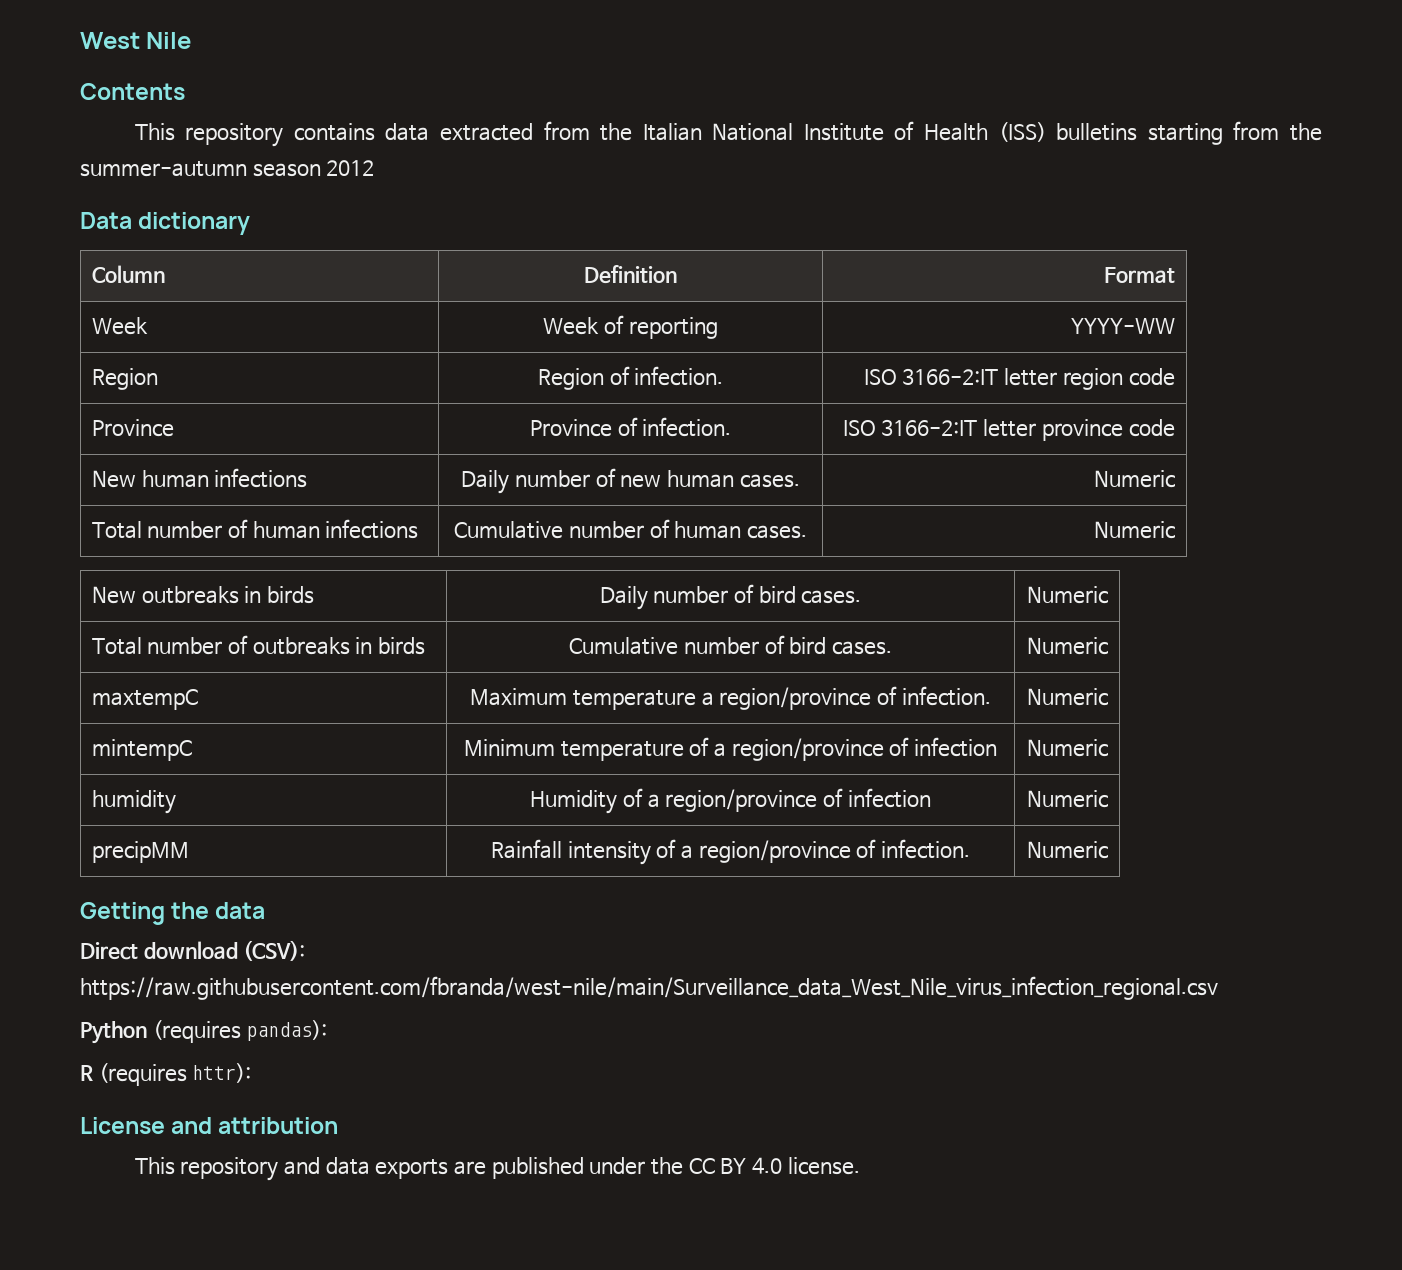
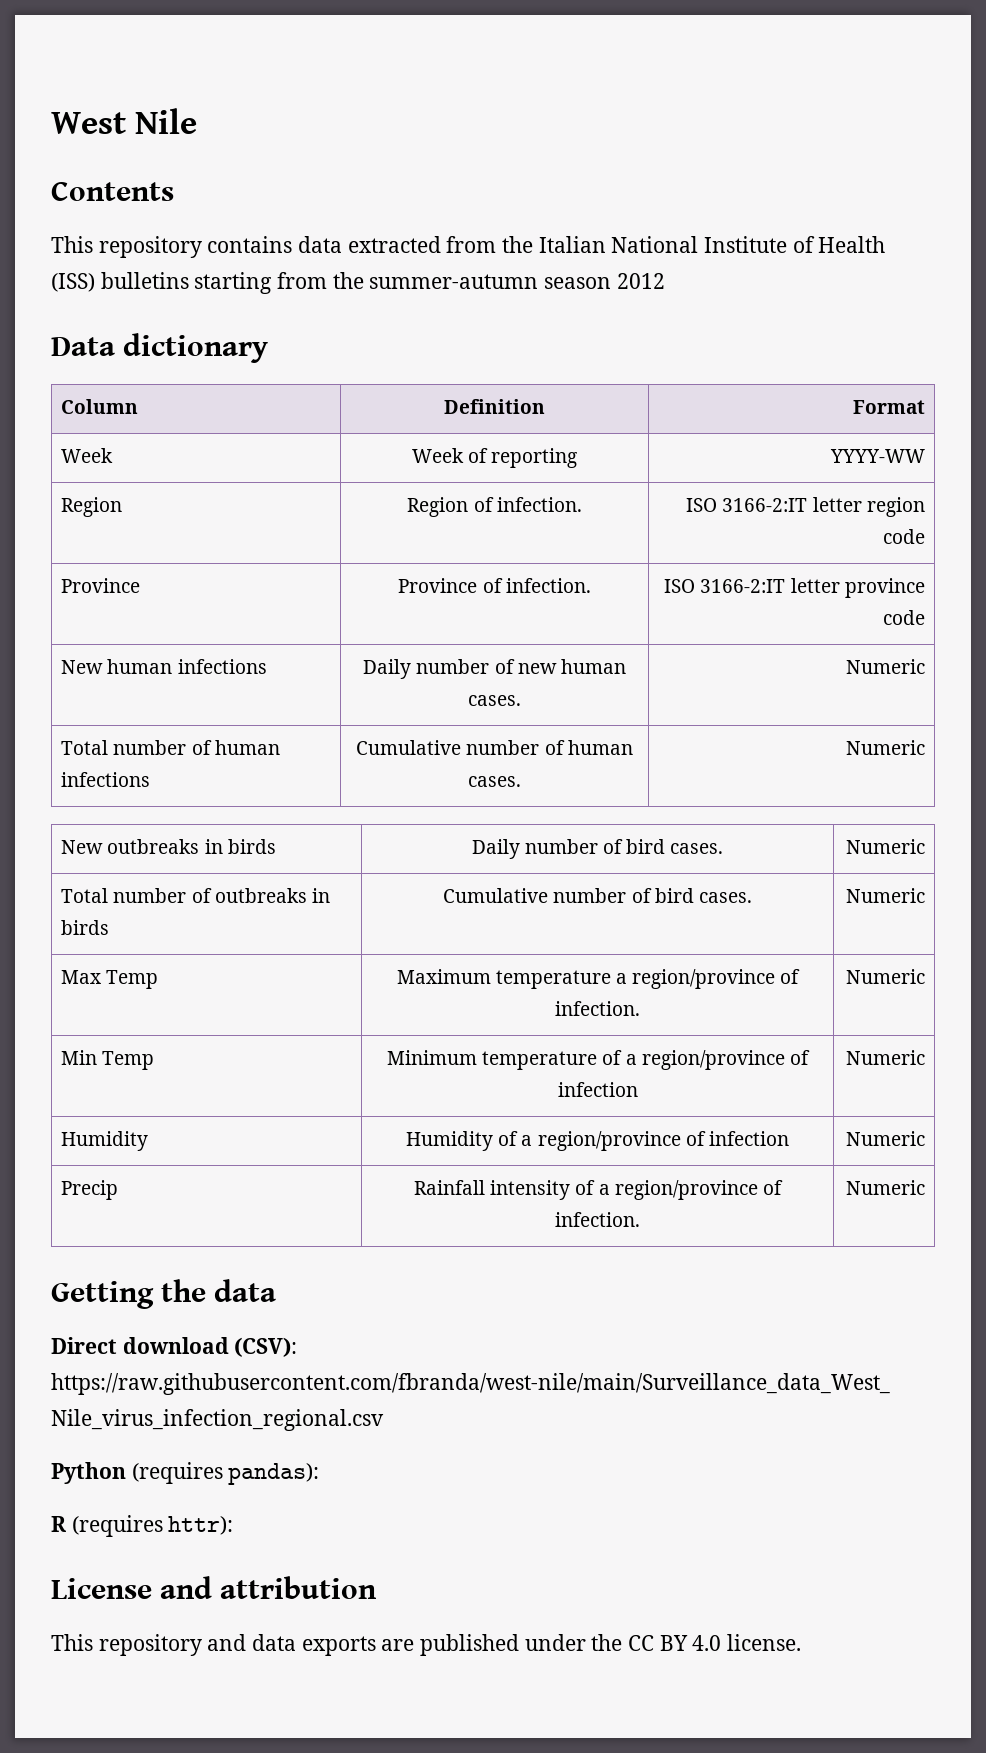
[91,689,198,710] maxtempC -> [61,970,159,989] Max Temp
[91,739,192,761] mintempC -> [61,1050,155,1070] Min Temp
[91,790,176,814] humidity -> [61,1131,149,1151] Humidity
[91,841,189,863] precipMM -> [61,1180,119,1200] Precip

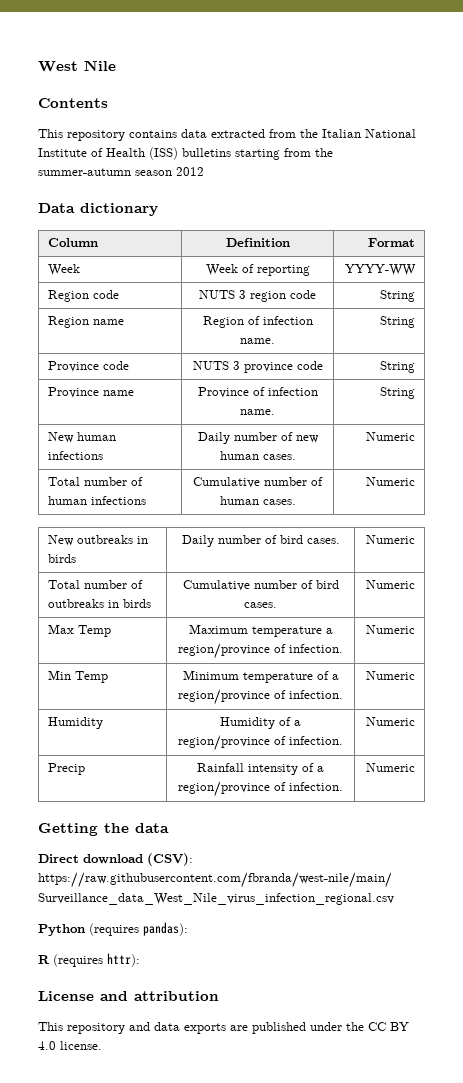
[407,497,582,517] [686,497,925,517] [882,529,925,544] [61,578,141,593] [398,578,591,593] [664,578,925,598] [882,610,925,625] | Region of infection. | ISO 3166-2:IT letter region code // Province | Province of infection. | ISO 3166-2:IT letter province code -> [92,290,119,299] [199,290,316,302] [380,290,416,302] [47,316,124,328] [202,316,313,328] [240,338,275,344] [380,316,416,328] [47,361,129,372] [192,361,323,373] [380,361,416,373] [47,387,134,398] [197,387,318,398] [240,409,275,415] [380,387,416,399] code | NUTS 3 region code | String // Region name | Region of infection name. | String // Province code | NUTS 3 province code | String // Province name | Province of infection name. | String
[557,1082,638,1097] infection -> [289,690,343,699] infection.
[708,1131,789,1146] infection -> [289,736,343,745] infection.

